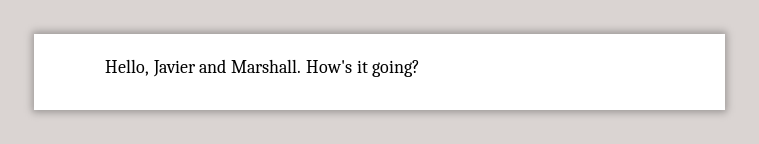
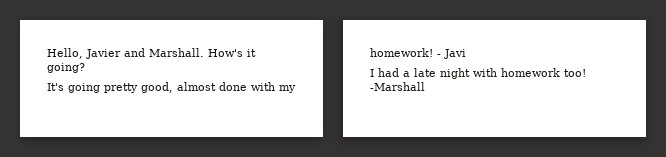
(421, 68) none -> [47,82,296,93] [370,48,466,59] [370,68,586,79] [370,82,425,91] // It's going pretty good, almost done with my homework! - Javi // I had a late night with homework too! -Marshall

